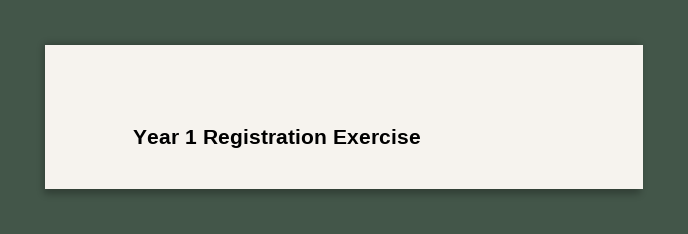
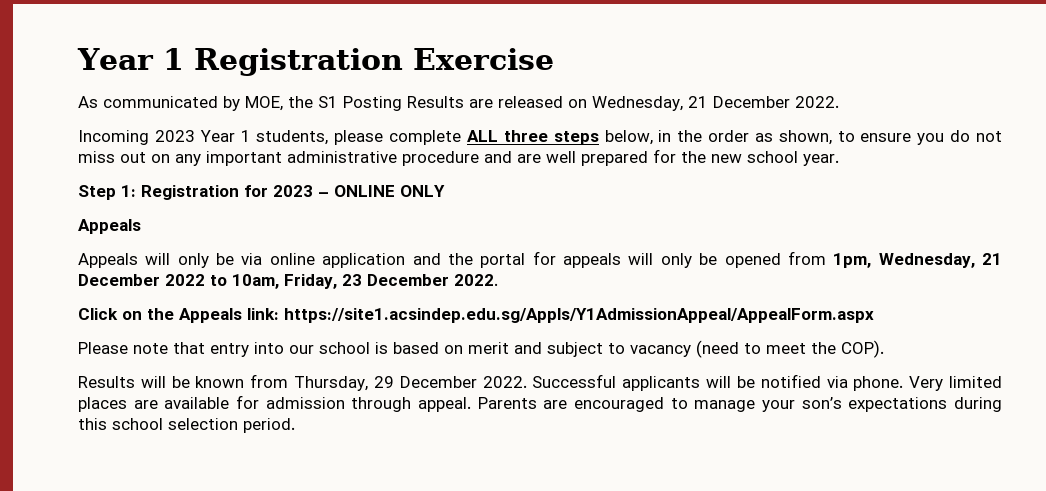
(421, 136) none -> [78,96,839,111] [78,130,1003,145] [78,149,839,166] [78,185,445,200] [78,219,141,234] [78,251,1002,268] [78,274,498,289] [78,308,874,323] [78,340,884,358] [78,374,1003,391] [78,395,1002,412] [78,418,295,433] // As communicated by MOE, the S1 Posting Results are released on Wednesday, 21 December 2022. // Incoming 2023 Year 1 students, please complete ALL three steps below, in the order as shown, to ensure you do not miss out on any important administrative procedure and are well prepared for the new school year. // Step 1: Registration for 2023 – ONLINE ONLY // Appeals // Appeals will only be via online application and the portal for appeals will only be opened from 1pm, Wednesday, 21 December 2022 to 10am, Friday, 23 December 2022. // Click on the Appeals link: https://site1.acsindep.edu.sg/Appls/Y1AdmissionAppeal/AppealForm.aspx // Please note that entry into our school is based on merit and subject to vacancy (need to meet the COP). // Results will be known from Thursday, 29 December 2022. Successful applicants will be notified via phone. Very limited places are available for admission through appeal. Parents are encouraged to manage your son’s expectations during this school selection period.

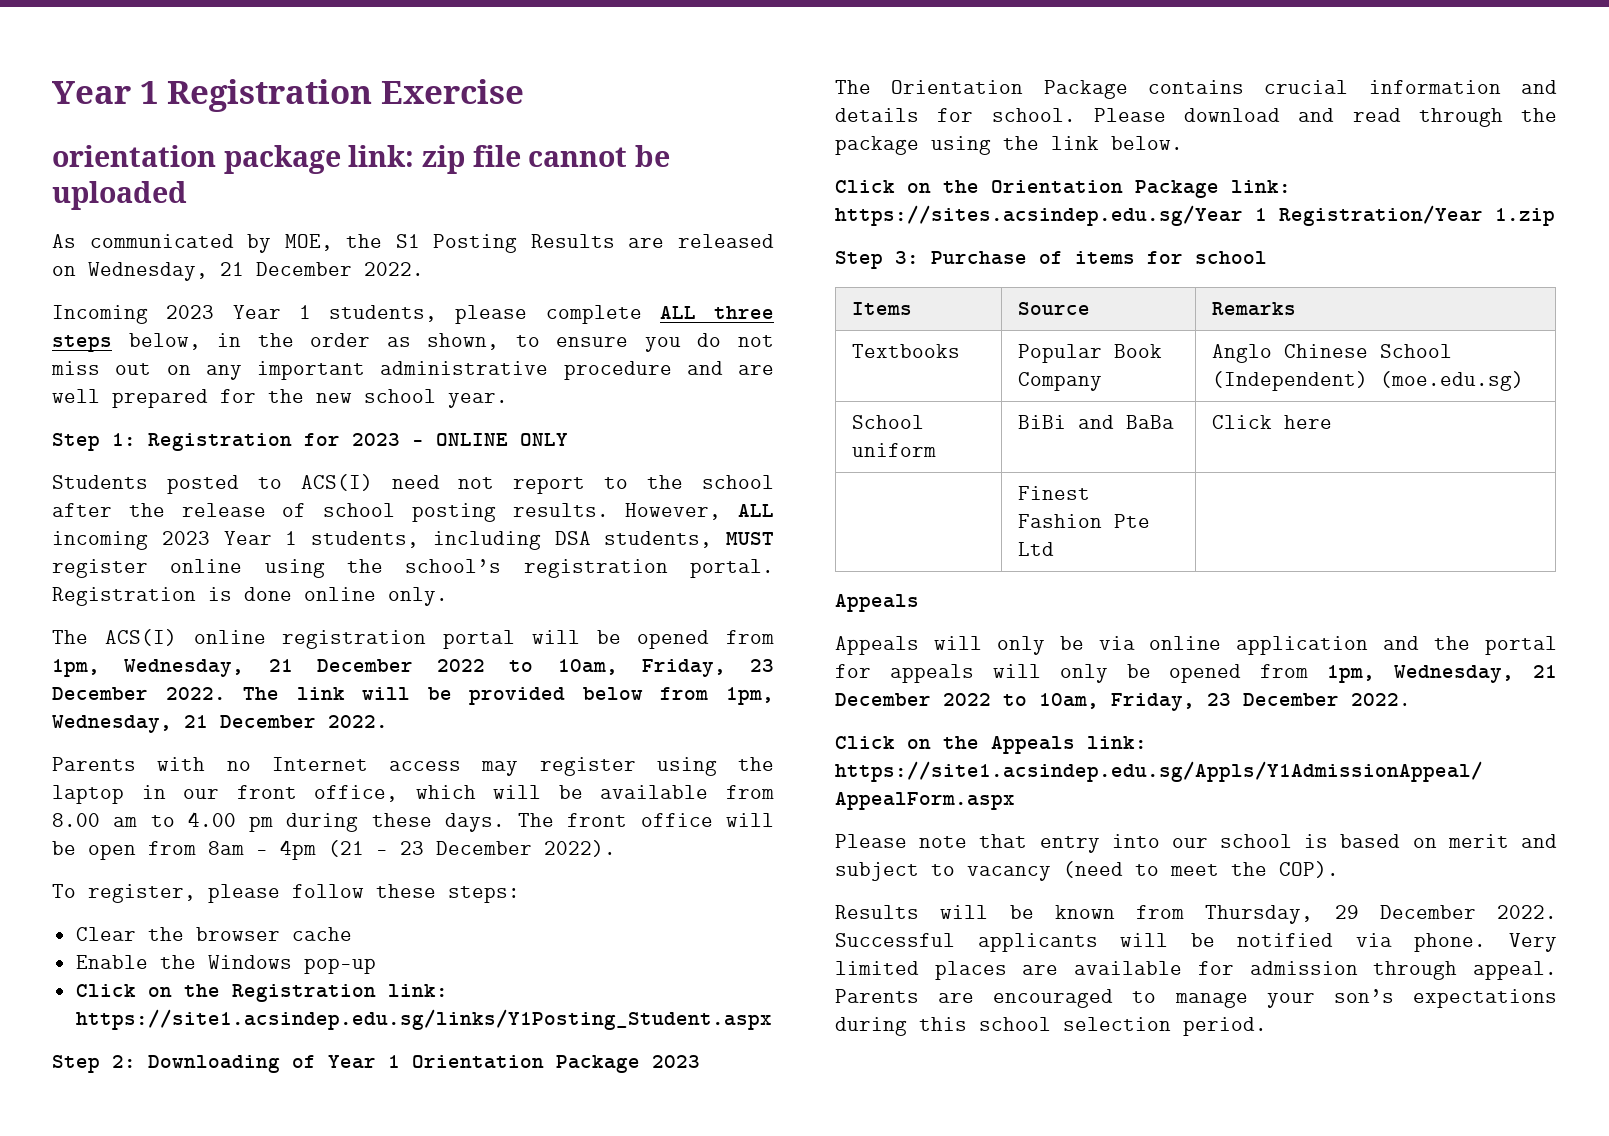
(554, 59) none -> [52,145,671,174] [52,181,187,210] // orientation package link: zip file cannot be uploaded
(445, 191) none -> [52,474,775,494] [52,503,774,522] [52,531,774,550] [52,559,774,578] [52,587,448,606] [52,629,774,649] [52,659,774,677] [52,687,774,705] [52,715,388,733] [52,757,774,776] [52,785,774,804] [52,812,774,832] [52,840,616,860] [52,884,520,903] [75,927,352,941] [75,955,376,974] [75,984,448,1002] [75,1009,772,1030] [52,1055,700,1073] [835,80,1557,99] [835,108,1557,127] [835,136,1183,155] [835,180,1291,198] [835,205,1555,226] [835,251,1267,269] [851,302,912,315] [1017,302,1090,315] [1211,302,1296,316] [851,344,960,358] [1017,344,1162,363] [1017,372,1102,391] [1211,344,1452,363] [1211,371,1524,391] [851,415,924,429] [851,443,936,457] [1017,415,1174,429] [1211,415,1332,429] [1017,486,1090,500] [1017,514,1150,528] [1017,542,1054,556] // Students posted to ACS(I) need not report to the school after the release of school posting results. However, ALL incoming 2023 Year 1 students, including DSA students, MUST register online using the school’s registration portal. Registration is done online only. // The ACS(I) online registration portal will be opened from 1pm, Wednesday, 21 December 2022 to 10am, Friday, 23 December 2022. The link will be provided below from 1pm, Wednesday, 21 December 2022. // Parents with no Internet access may register using the laptop in our front office, which will be available from 8.00 am to 4.00 pm during these days. The front office will be open from 8am – 4pm (21 – 23 December 2022). // To register, please follow these steps: // Clear the browser cache // Enable the Windows pop-up // Click on the Registration link: https://site1.acsindep.edu.sg/links/Y1Posting_Student.aspx // Step 2: Downloading of Year 1 Orientation Package 2023 // The Orientation Package contains crucial information and details for school. Please download and read through the package using the link below. // Click on the Orientation Package link: https://sites.acsindep.edu.sg/Year 1 Registration/Year 1.zip // Step 3: Purchase of items for school // Items | Source | Remarks // Textbooks | Popular Book Company | Anglo Chinese School (Independent) (moe.edu.sg) // School uniform | BiBi and BaBa | Click here // | Finest Fashion Pte Ltd |

